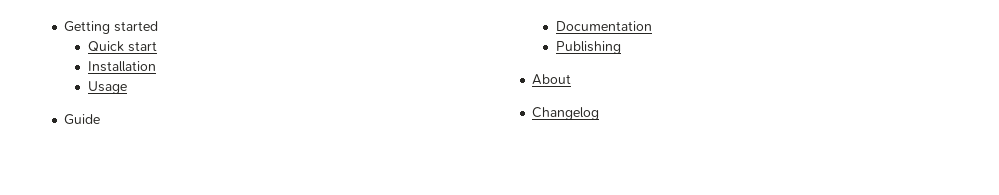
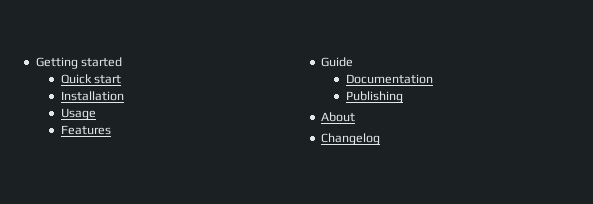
(127, 87) none -> [60,125,111,135] // Features

